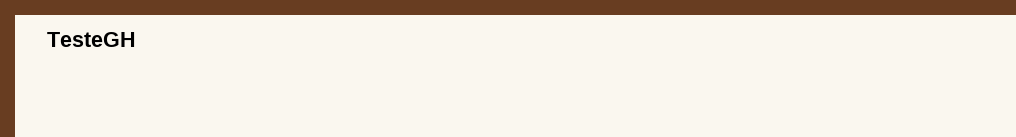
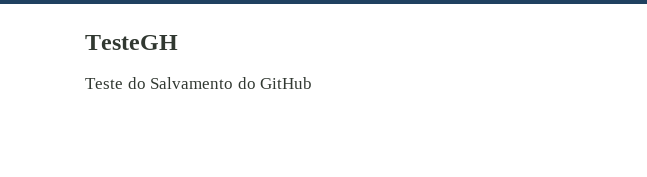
(136, 39) none -> [85,77,313,89] // Teste do Salvamento do GitHub

